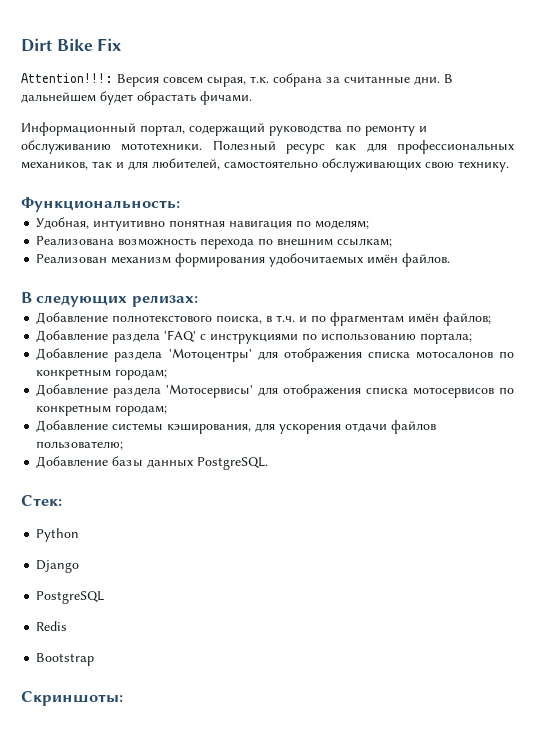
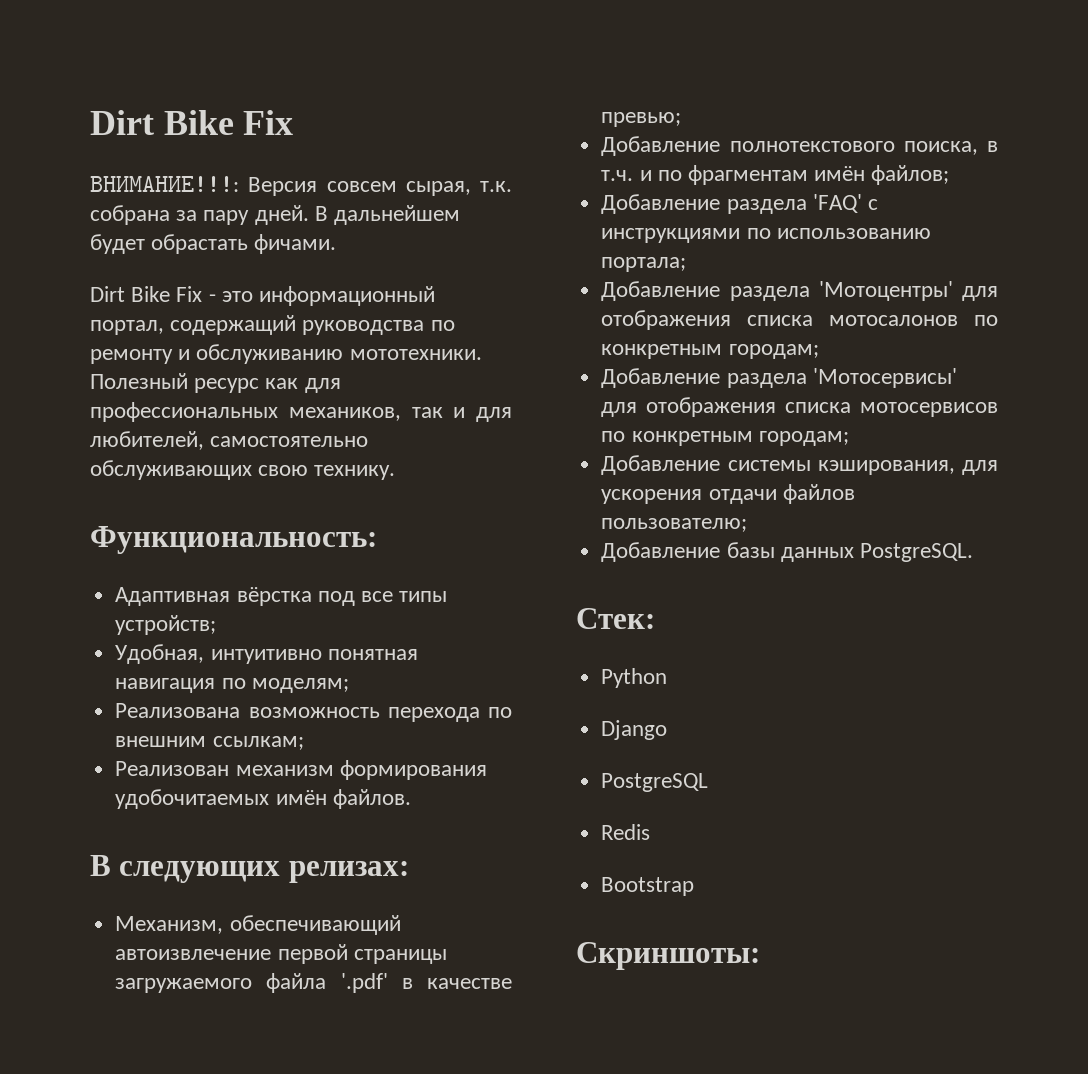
[21,73,113,83] Attention!!!: -> [90,176,239,192] ВНИМАНИЕ!!!:
[344,76,440,85] считанные дни. -> [203,205,309,225] пару дней.
[21,122,136,136] Информационный -> [90,286,436,306] Dirt Bike Fix - это информационный
(180, 204) none -> [115,587,448,606] [115,615,217,635] // Адаптивная вёрстка под все типы устройств;
(198, 301) none -> [115,915,401,935] [115,944,447,964] [115,973,512,993] [601,112,682,127] // Механизм, обеспечивающий автоизвлечение первой страницы загружаемого файла '.pdf' в качестве превью;

